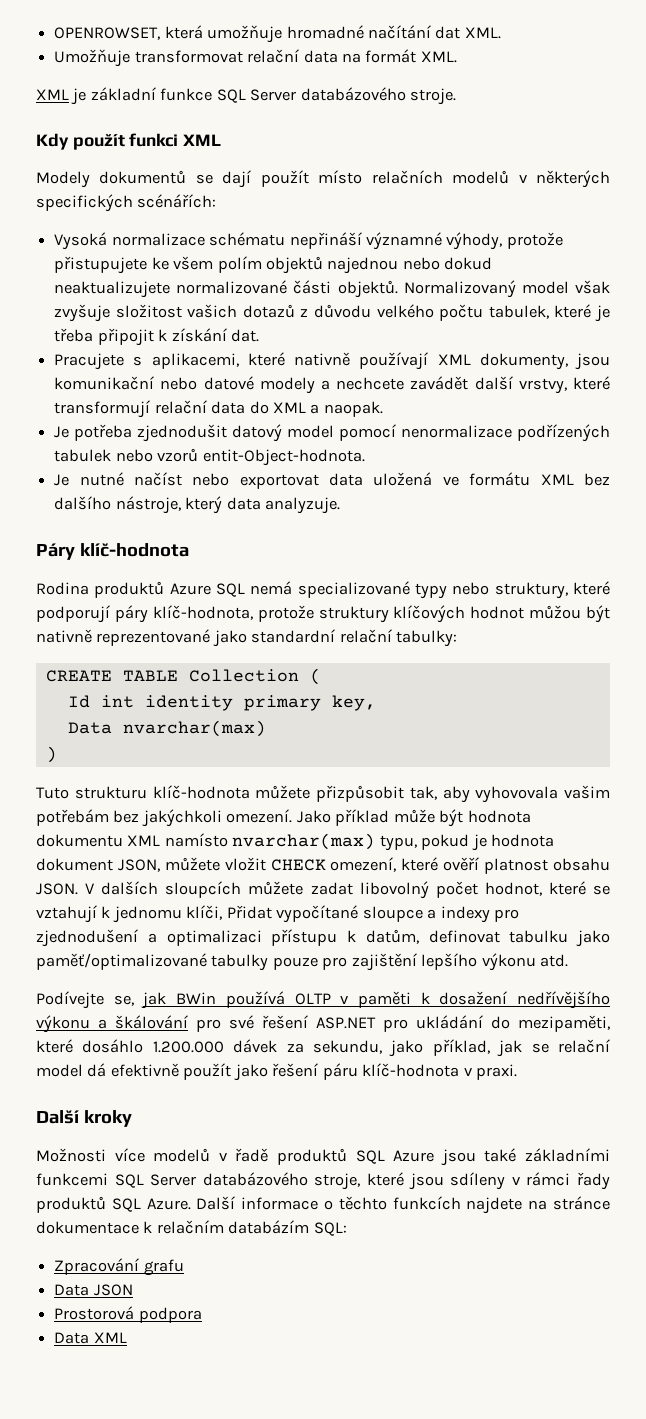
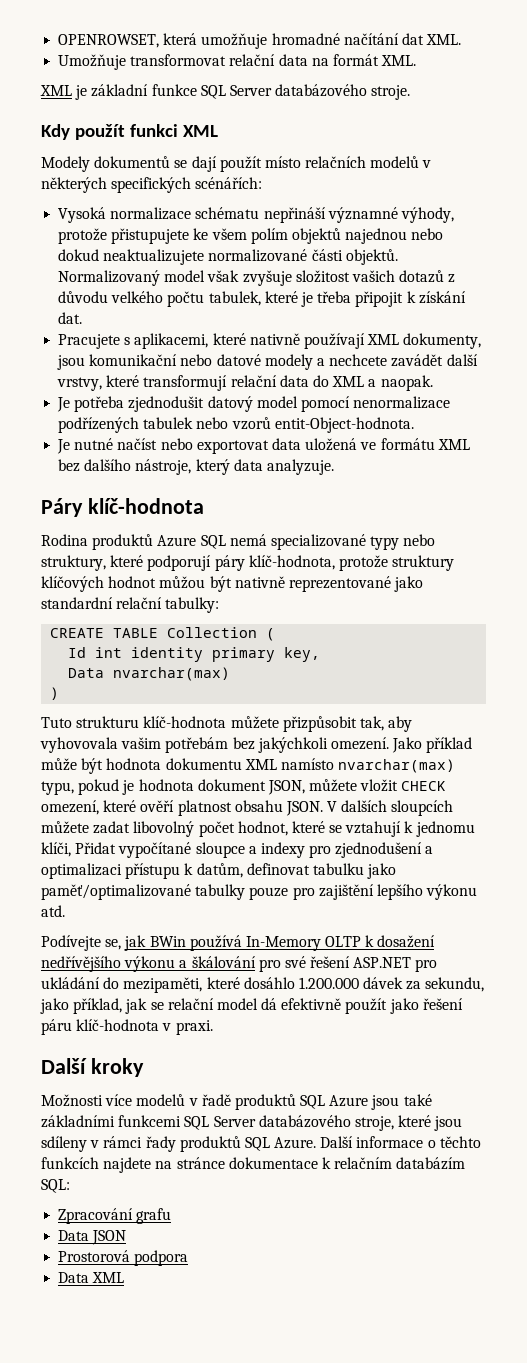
[294,991,411,1008] OLTP v paměti -> [245,936,362,951] In-Memory OLTP

